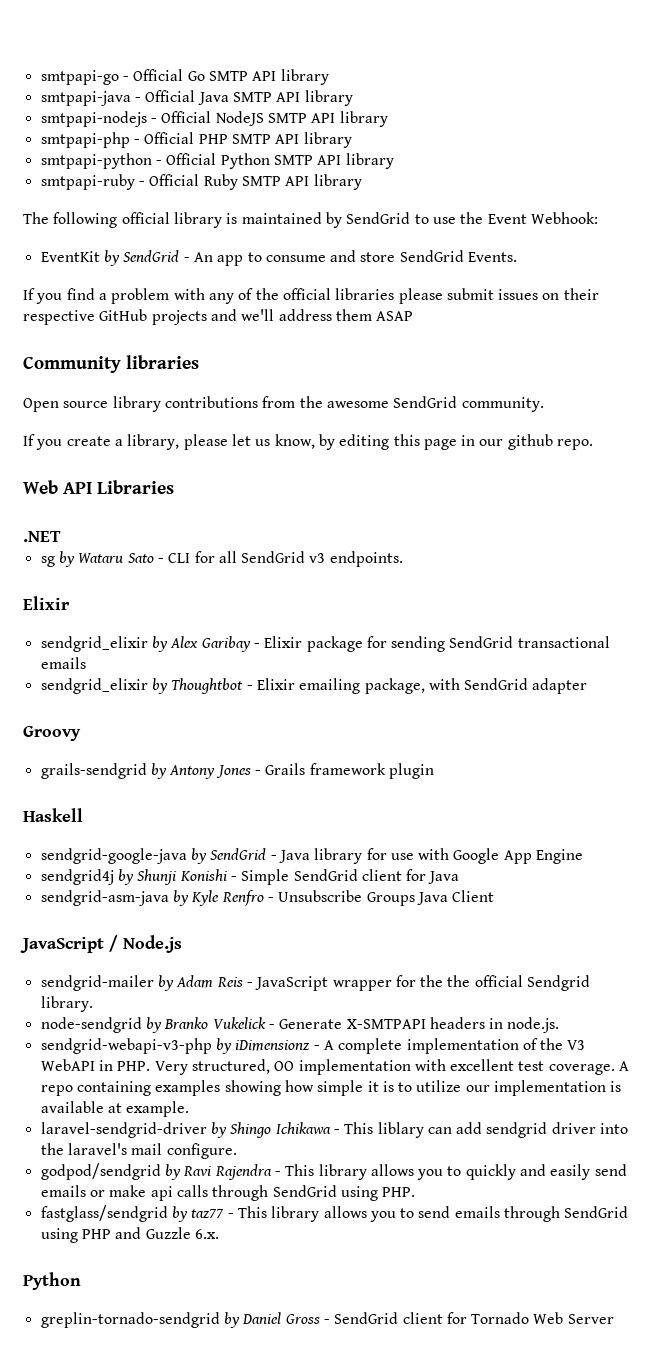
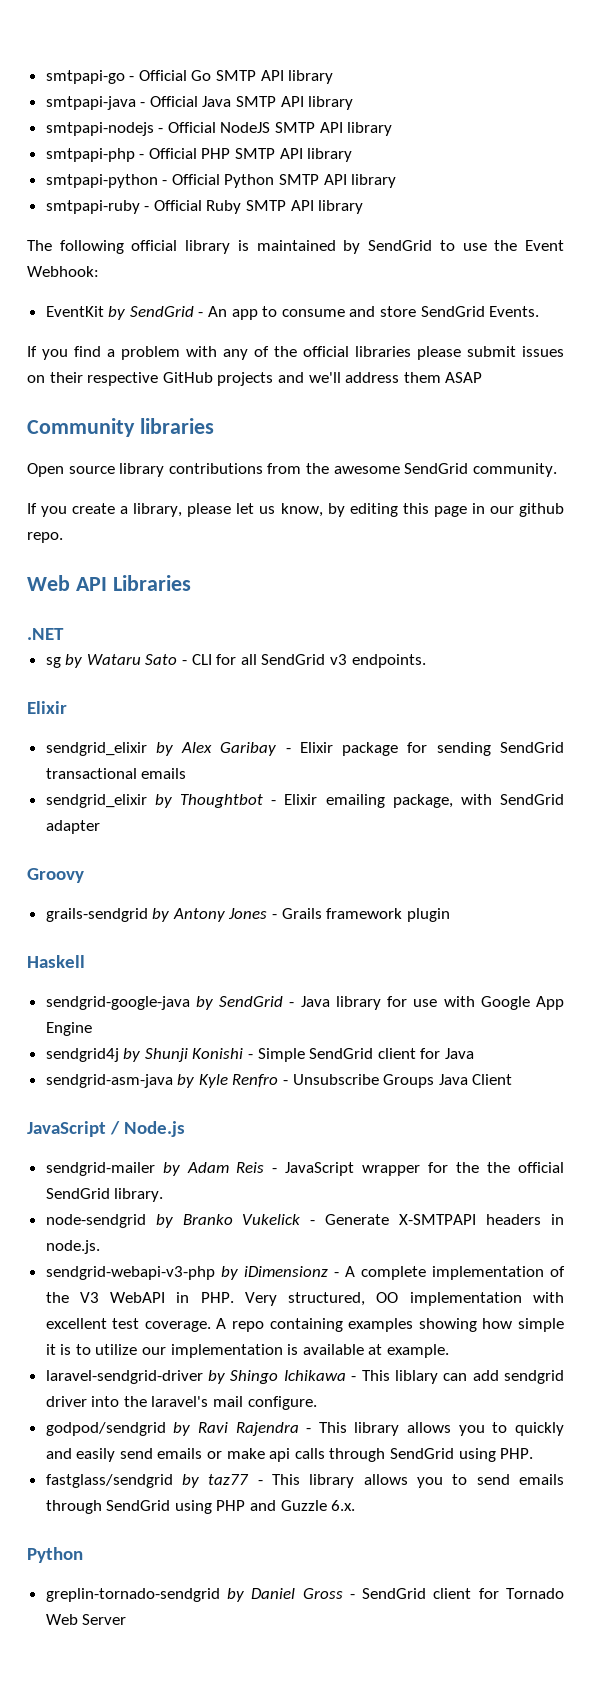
[527,975,591,991] Sendgrid -> [45,1188,110,1199] SendGrid

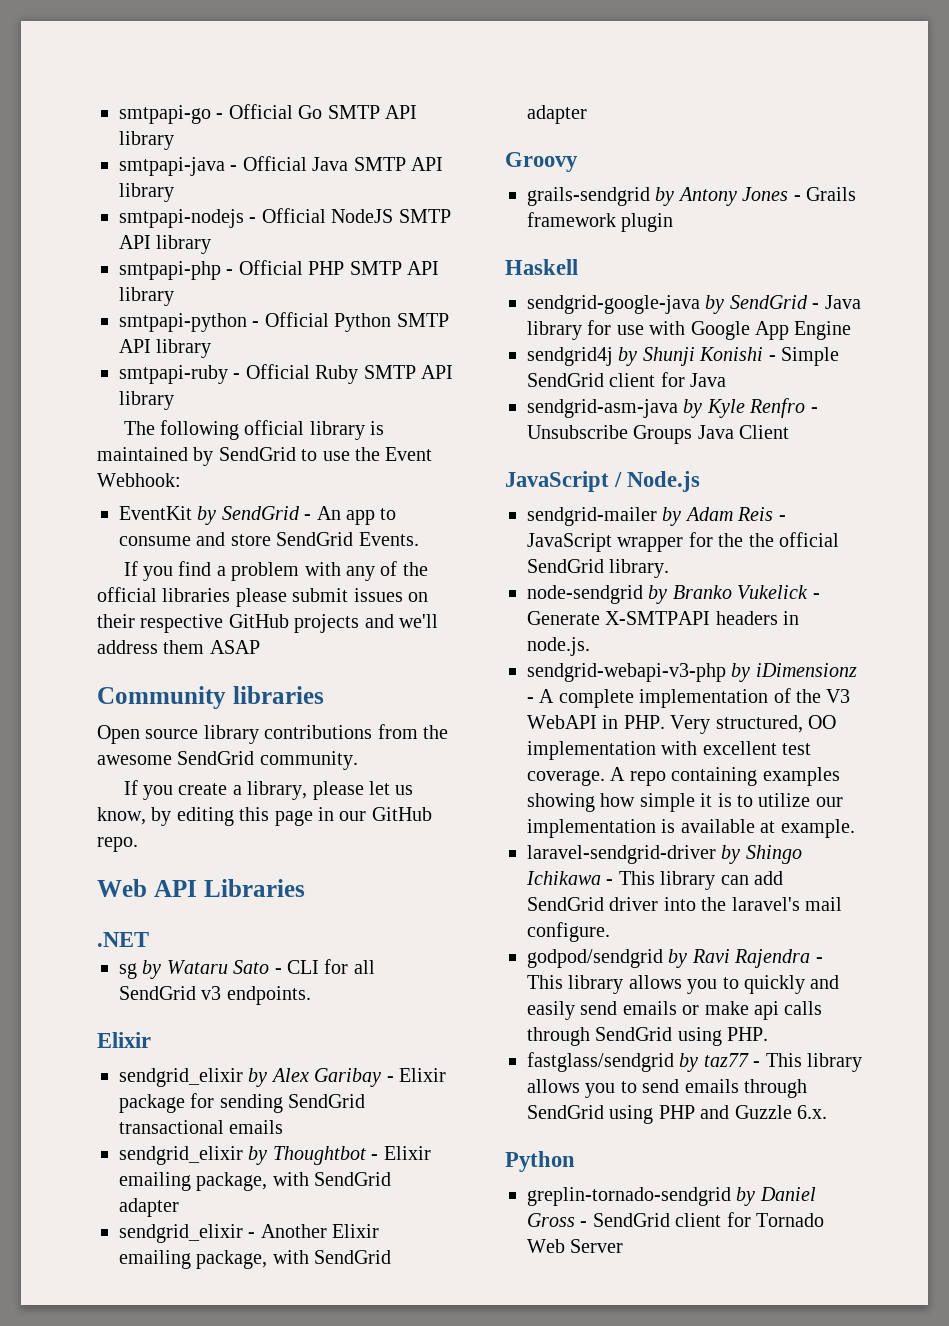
[519,503,564,517] github -> [371,807,432,821] GitHub
(100, 827) none -> [119,1224,380,1243] [119,1250,392,1269] [527,105,587,124] // sendgrid_elixir - Another Elixir emailing package, with SendGrid adapter
[394,1370,438,1384] liblary -> [660,871,716,890] library
[504,1370,564,1384] sendgrid -> [527,897,604,911] SendGrid

